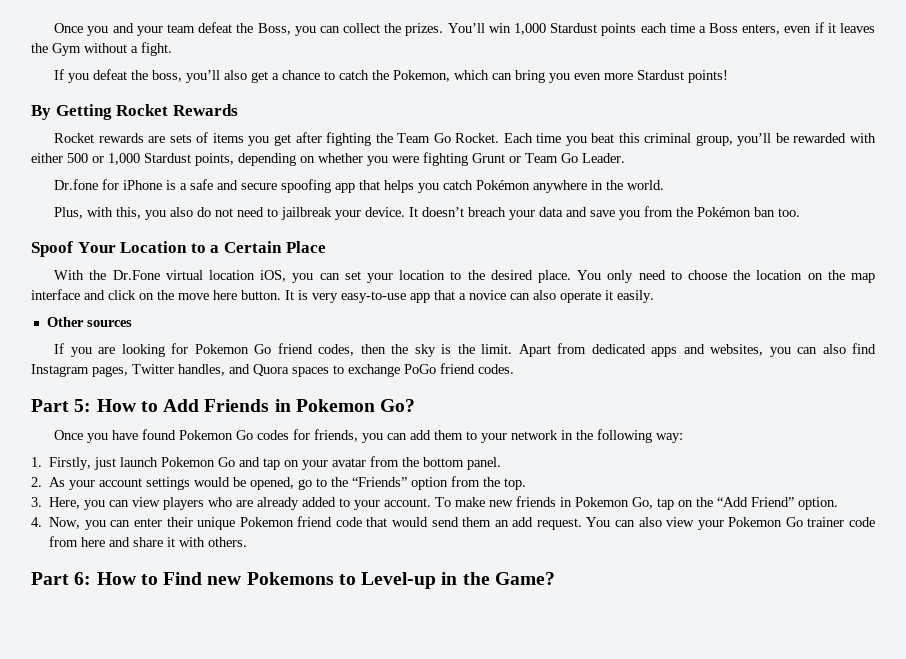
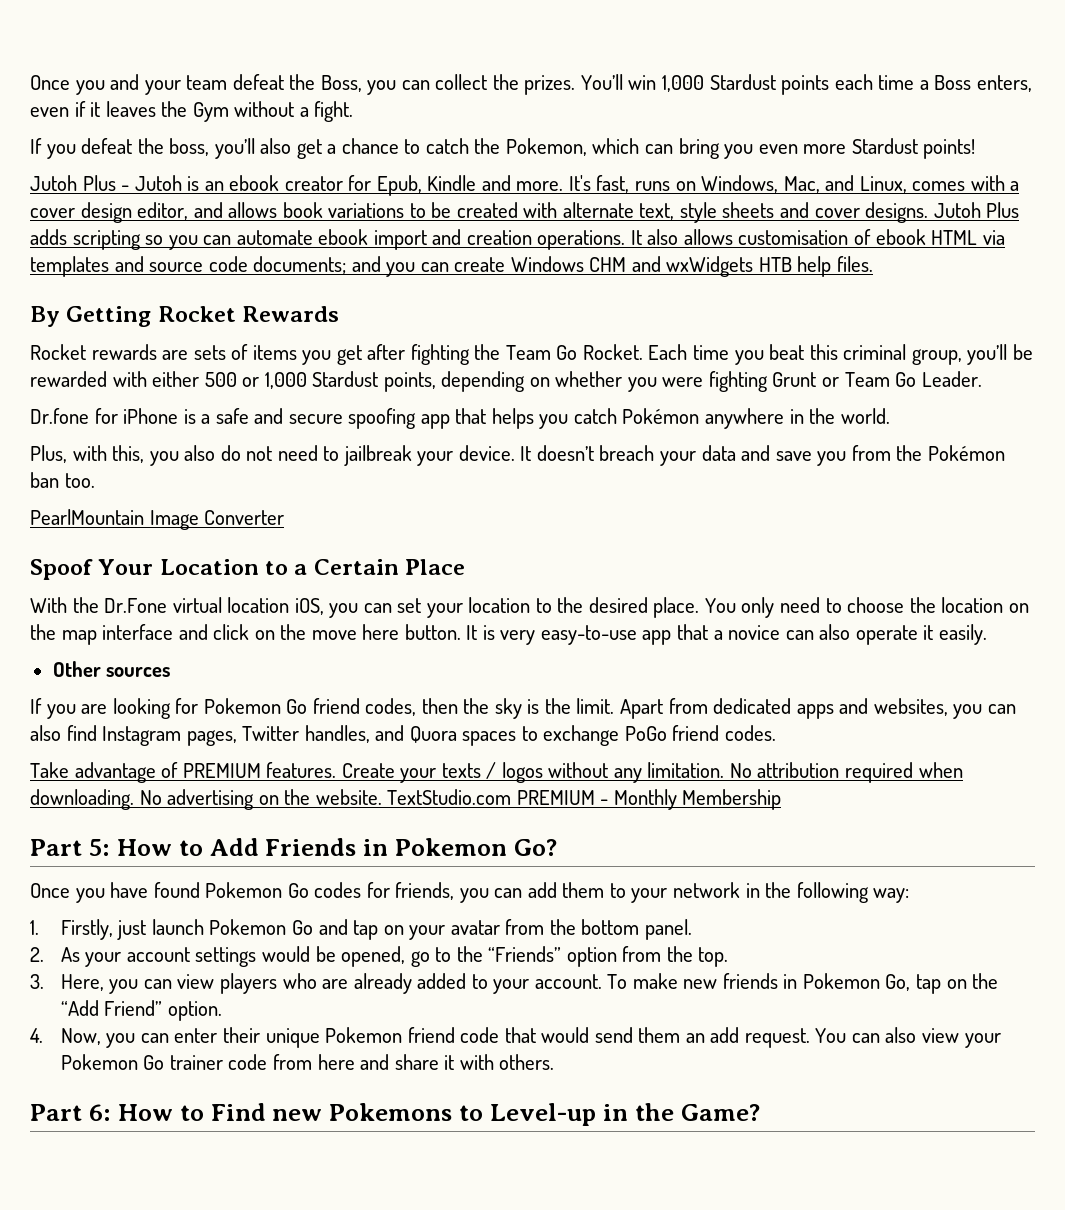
(729, 76) none -> [30,175,1020,196] [30,202,1020,223] [30,229,1005,250] [30,256,874,277] // Jutoh Plus - Jutoh is an ebook creator for Epub, Kindle and more. It's fast, runs on Windows, Mac, and Linux, comes with a cover design editor, and allows book variations to be created with alternate text, style sheets and cover designs. Jutoh Plus adds scripting so you can automate ebook import and creation operations. It also allows customisation of ebook HTML via templates and source code documents; and you can create Windows CHM and wxWidgets HTB help files.
(801, 212) none -> [30,509,285,530] // PearlMountain Image Converter
(514, 369) none -> [30,762,963,783] [30,789,782,810] // Take advantage of PREMIUM features. Create your texts / logos without any limitation. No attribution required when downloading. No advertising on the website. TextStudio.com PREMIUM - Monthly Membership

